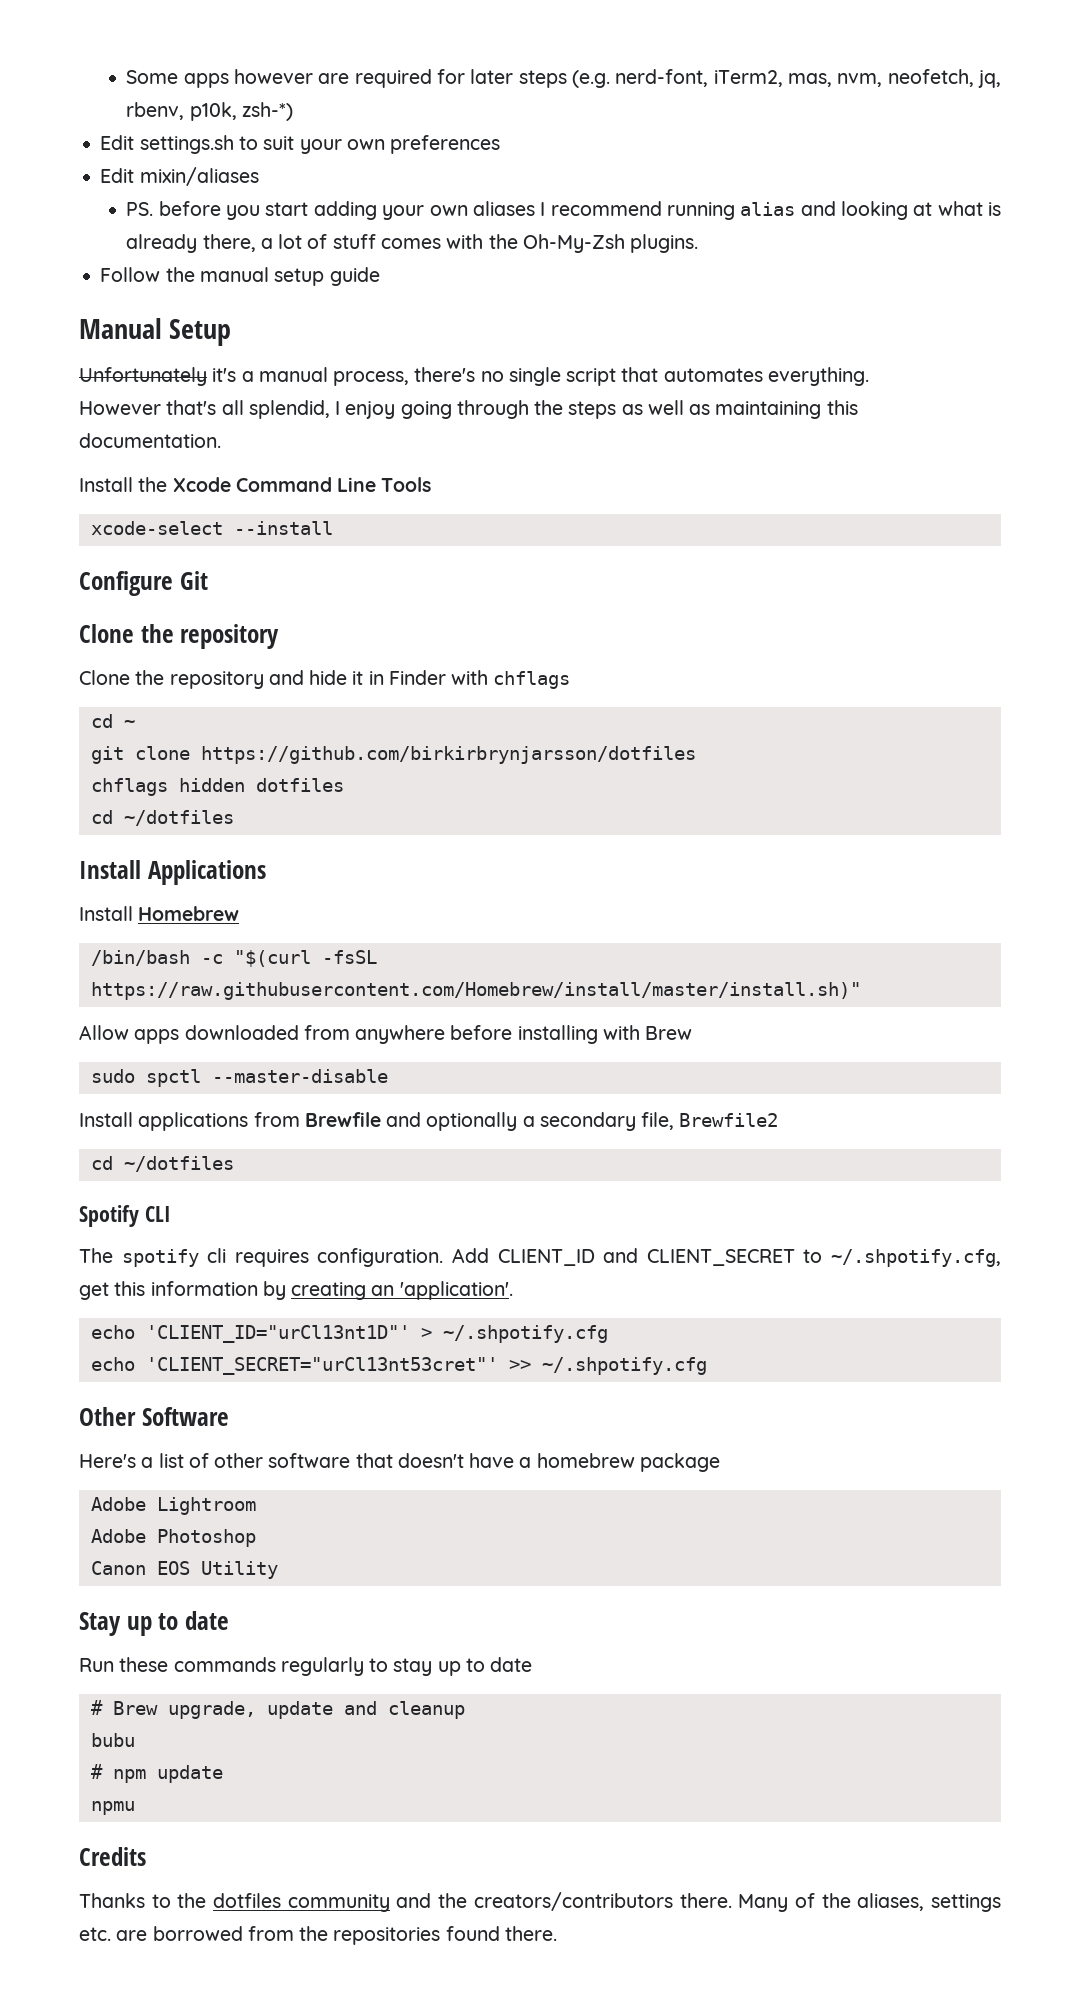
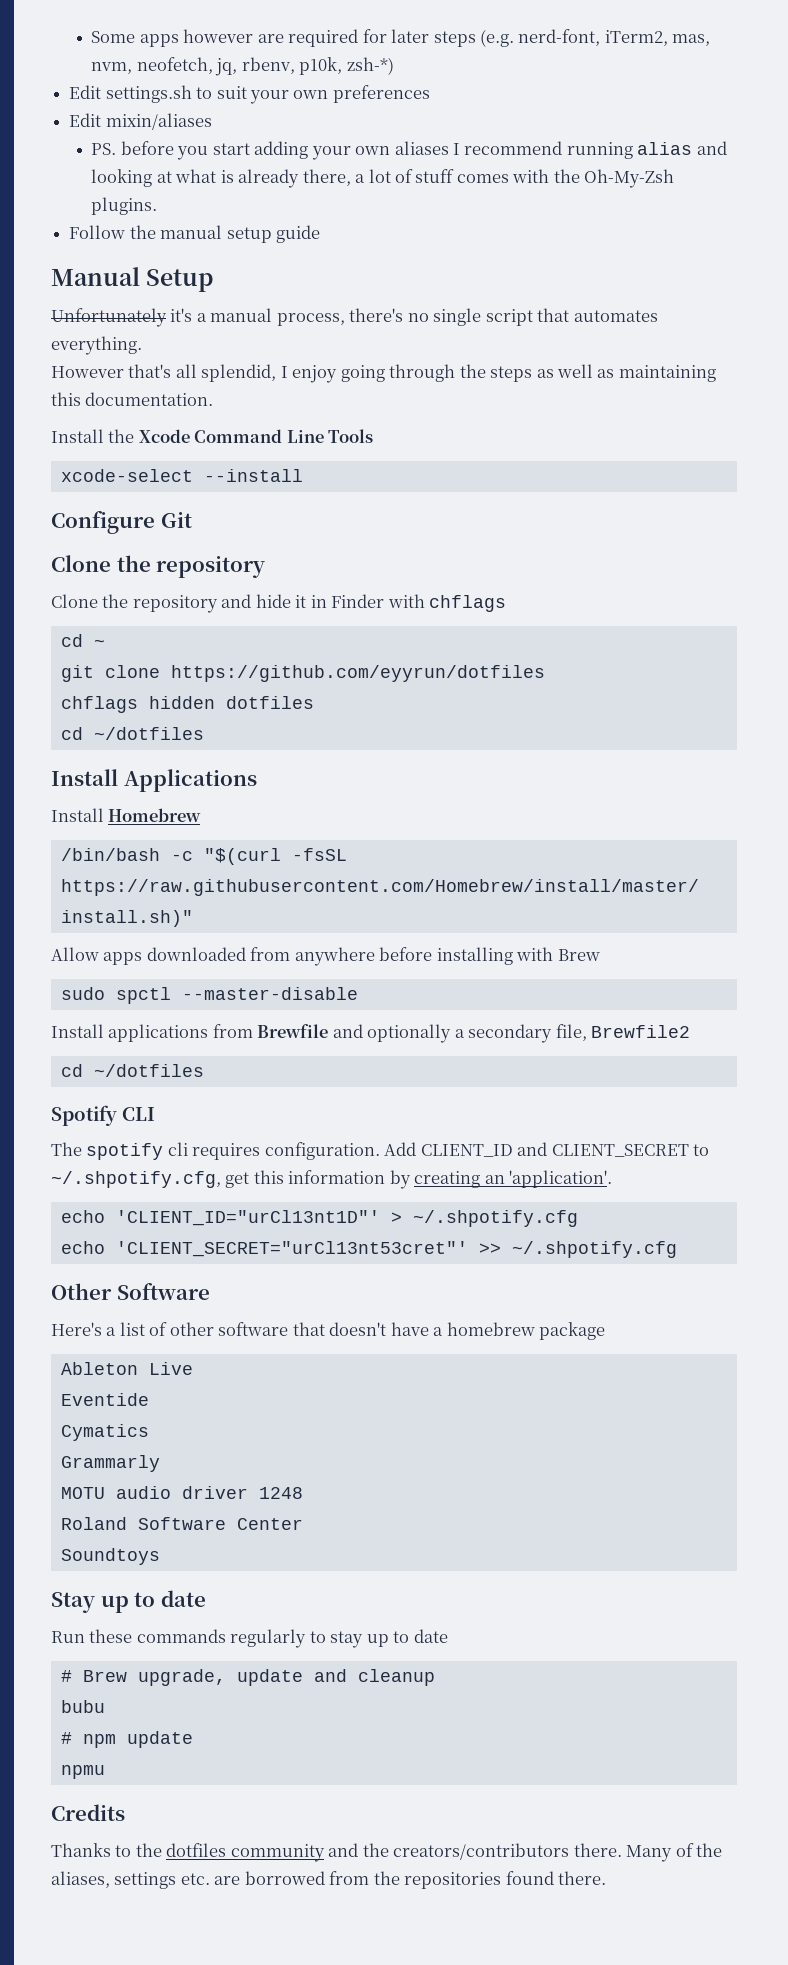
[200,746,696,764] https://github.com/birkirbrynjarsson/dotfiles -> [170,665,545,682] https://github.com/eyyrun/dotfiles
[90,1497,256,1515] [90,1529,256,1547] [90,1561,278,1579] Adobe Lightroom // Adobe Photoshop // Canon EOS Utility -> [60,1362,193,1375] [60,1393,149,1406] [60,1424,149,1441] [60,1455,160,1472] [60,1486,303,1499] [60,1517,303,1530] [60,1548,160,1565] Ableton Live // Eventide // Cymatics // Grammarly // MOTU audio driver 1248 // Roland Software Center // Soundtoys

